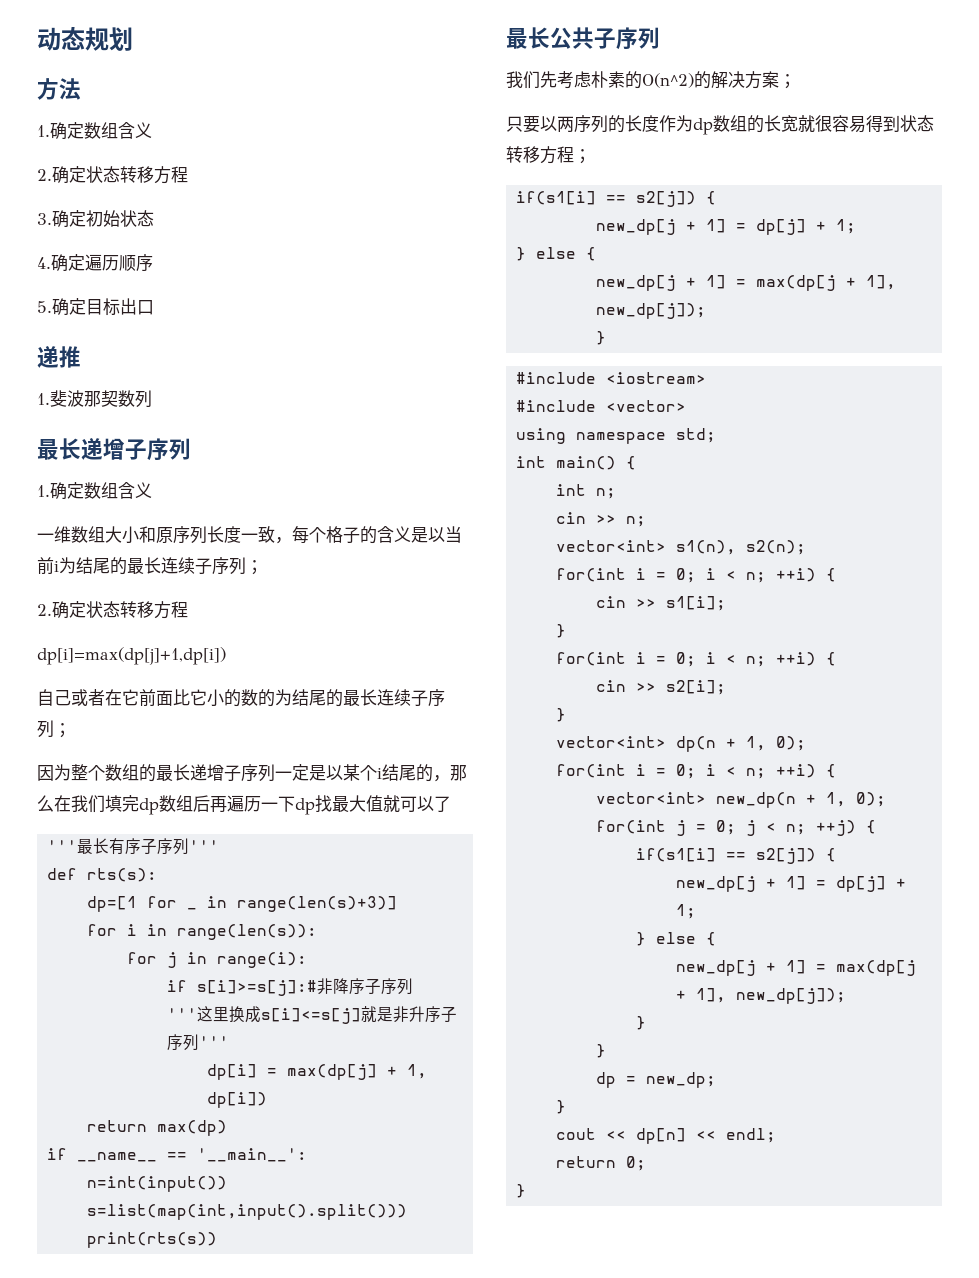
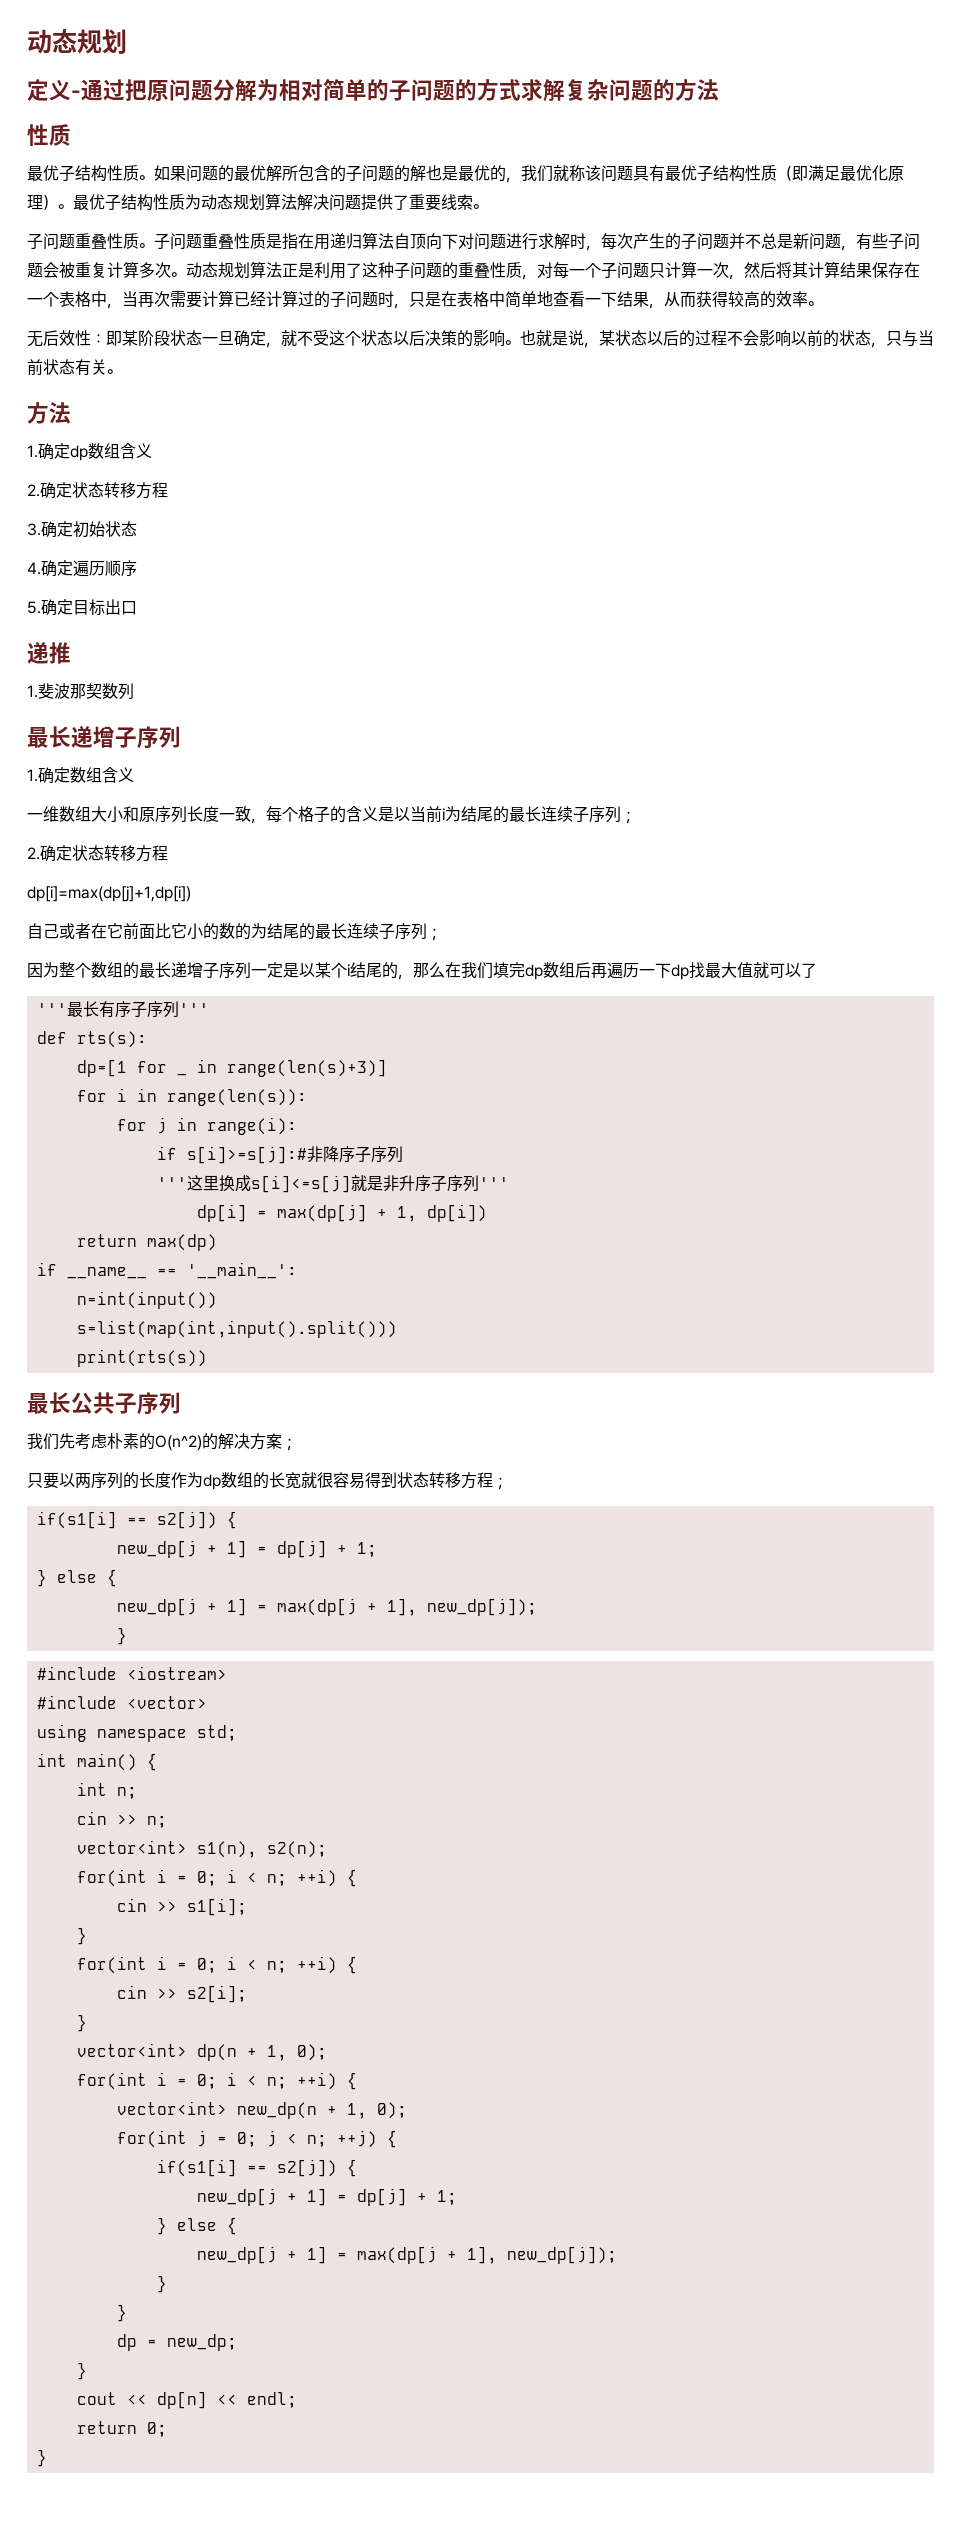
[37,27,133,51] 动态规划 -> [27,29,127,54] [27,79,719,102] [27,124,71,146] [27,165,904,183] [27,193,488,211] [27,232,920,251] [27,261,920,280] [27,290,823,309] [27,330,934,348] [27,359,122,376] 动态规划 // 定义-通过把原问题分解为相对简单的子问题的方式求解复杂问题的方法 // 性质 // 最优子结构性质。如果问题的最优解所包含的子问题的解也是最优的，我们就称该问题具有最优子结构性质（即满足最优化原理）。最优子结构性质为动态规划算法解决问题提供了重要线索。 // 子问题重叠性质。子问题重叠性质是指在用递归算法自顶向下对问题进行求解时，每次产生的子问题并不总是新问题，有些子问题会被重复计算多次。动态规划算法正是利用了这种子问题的重叠性质，对每一个子问题只计算一次，然后将其计算结果保存在一个表格中，当再次需要计算已经计算过的子问题时，只是在表格中简单地查看一下结果，从而获得较高的效率。 // 无后效性：即某阶段状态一旦确定，就不受这个状态以后决策的影响。也就是说，某状态以后的过程不会影响以前的状态，只与当前状态有关。
(84, 130) none -> [70,445,88,461] dp

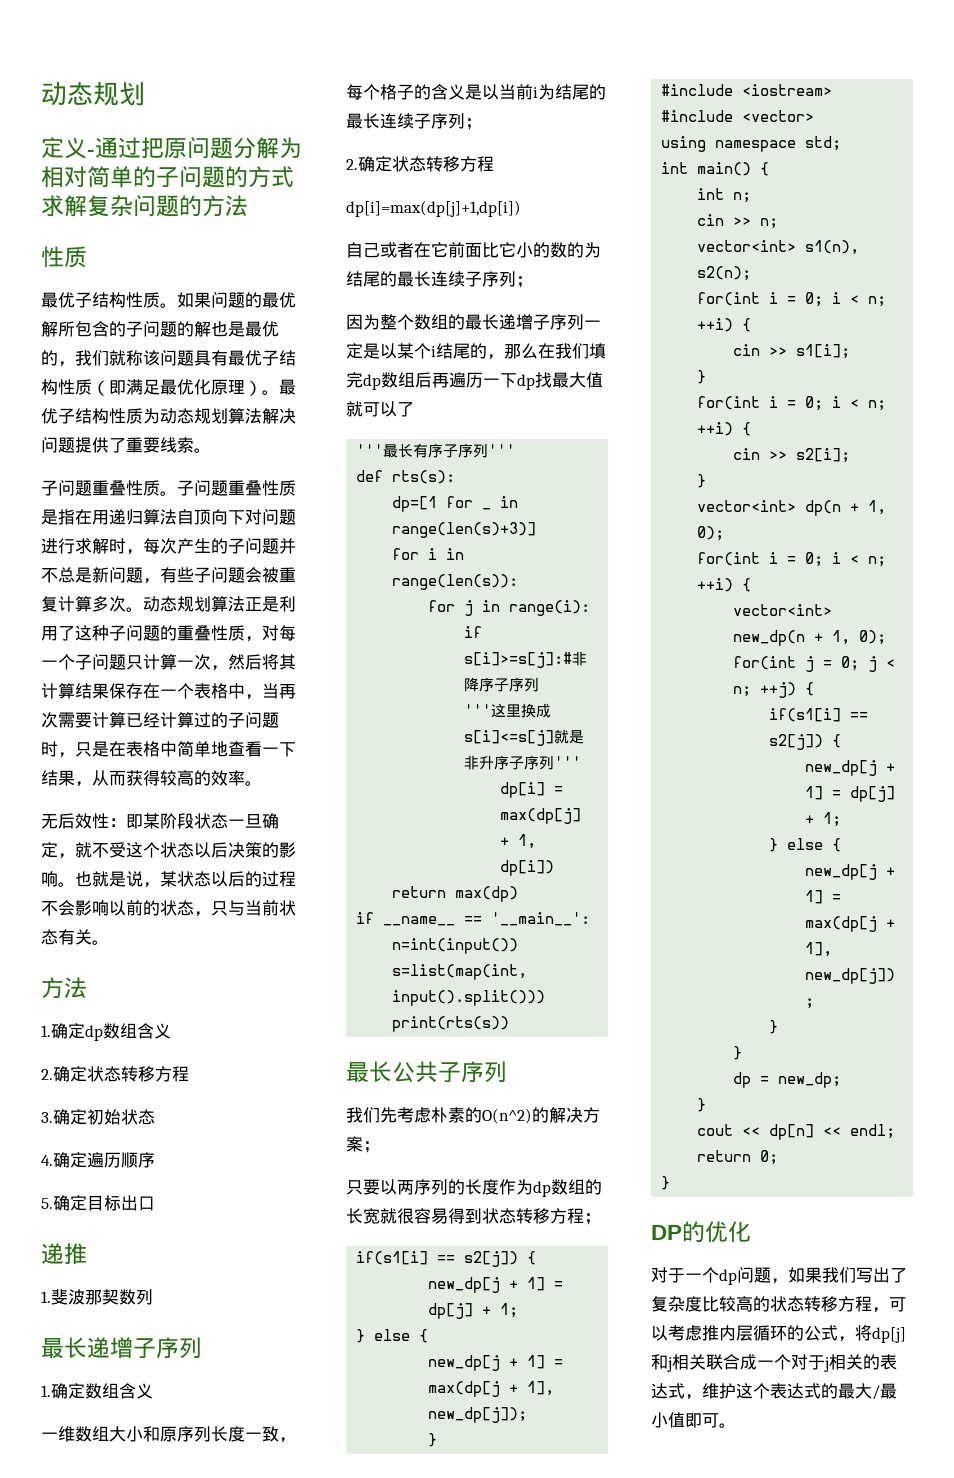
(47, 2458) none -> [651,1221,751,1243] [651,1267,907,1285] [651,1296,906,1313] [651,1325,906,1343] [651,1354,897,1372] [651,1383,897,1400] [651,1412,736,1428] // DP的优化 // 对于一个dp问题，如果我们写出了复杂度比较高的状态转移方程，可以考虑推内层循环的公式，将dp[j]和j相关联合成一个对于j相关的表达式，维护这个表达式的最大/最小值即可。

